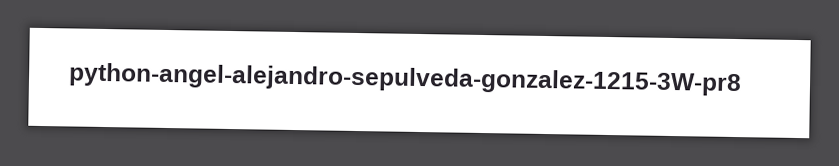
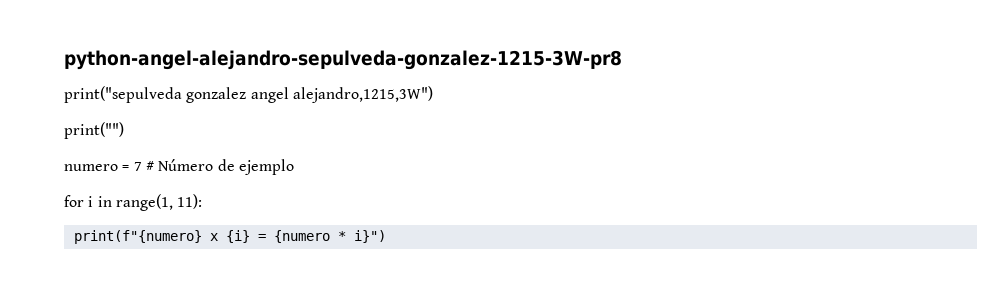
(742, 79) none -> [64,86,433,103] [64,122,124,139] [64,159,294,175] [64,194,203,211] [73,230,386,244] // print("sepulveda gonzalez angel alejandro,1215,3W") // print("") // numero = 7 # Número de ejemplo // for i in range(1, 11): // print(f"{numero} x {i} = {numero * i}")

